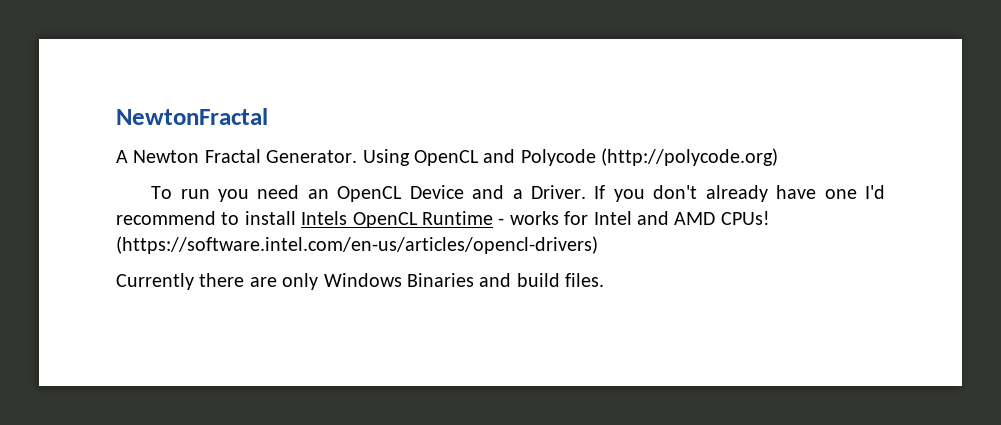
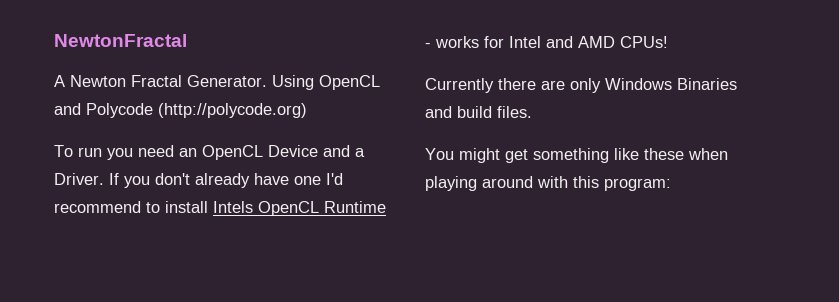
[116,236,598,254] (https://software.intel.com/en-us/articles/opencl-drivers) -> (668, 42) none
(605, 280) none -> [425,148,728,163] [425,176,671,191] // You might get something like these when playing around with this program:

